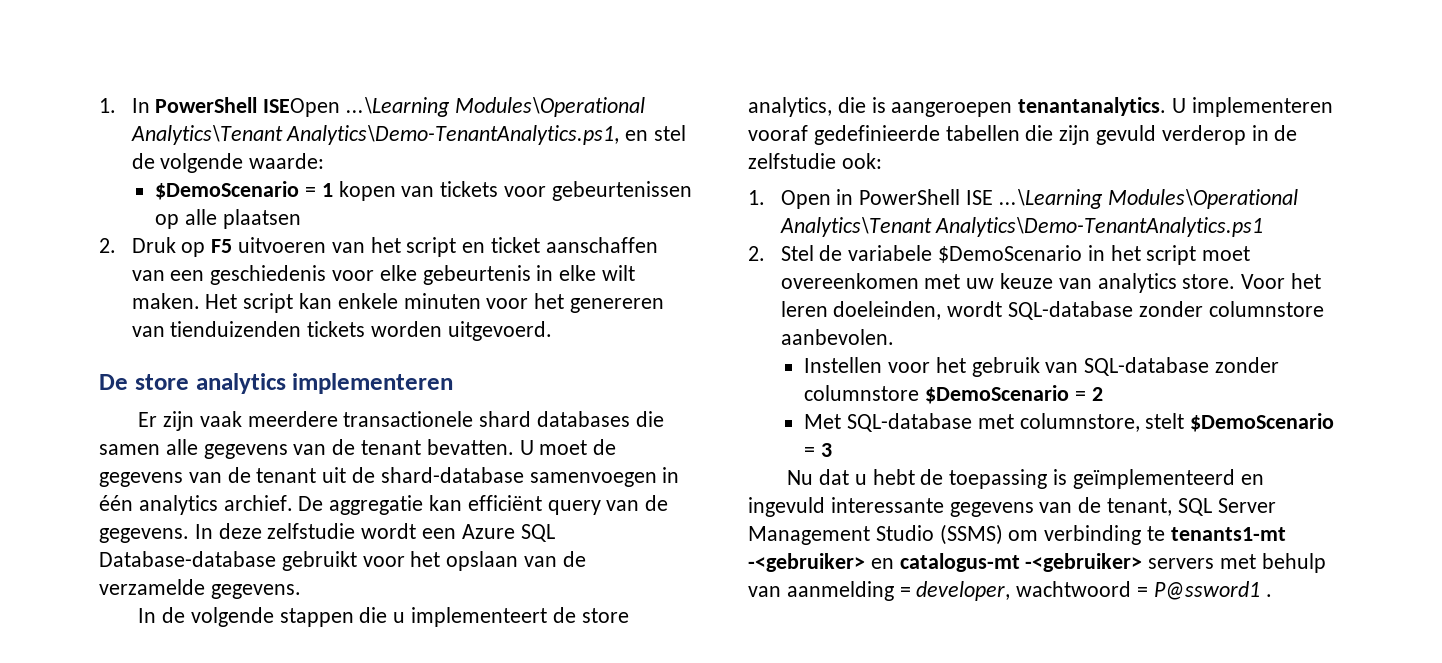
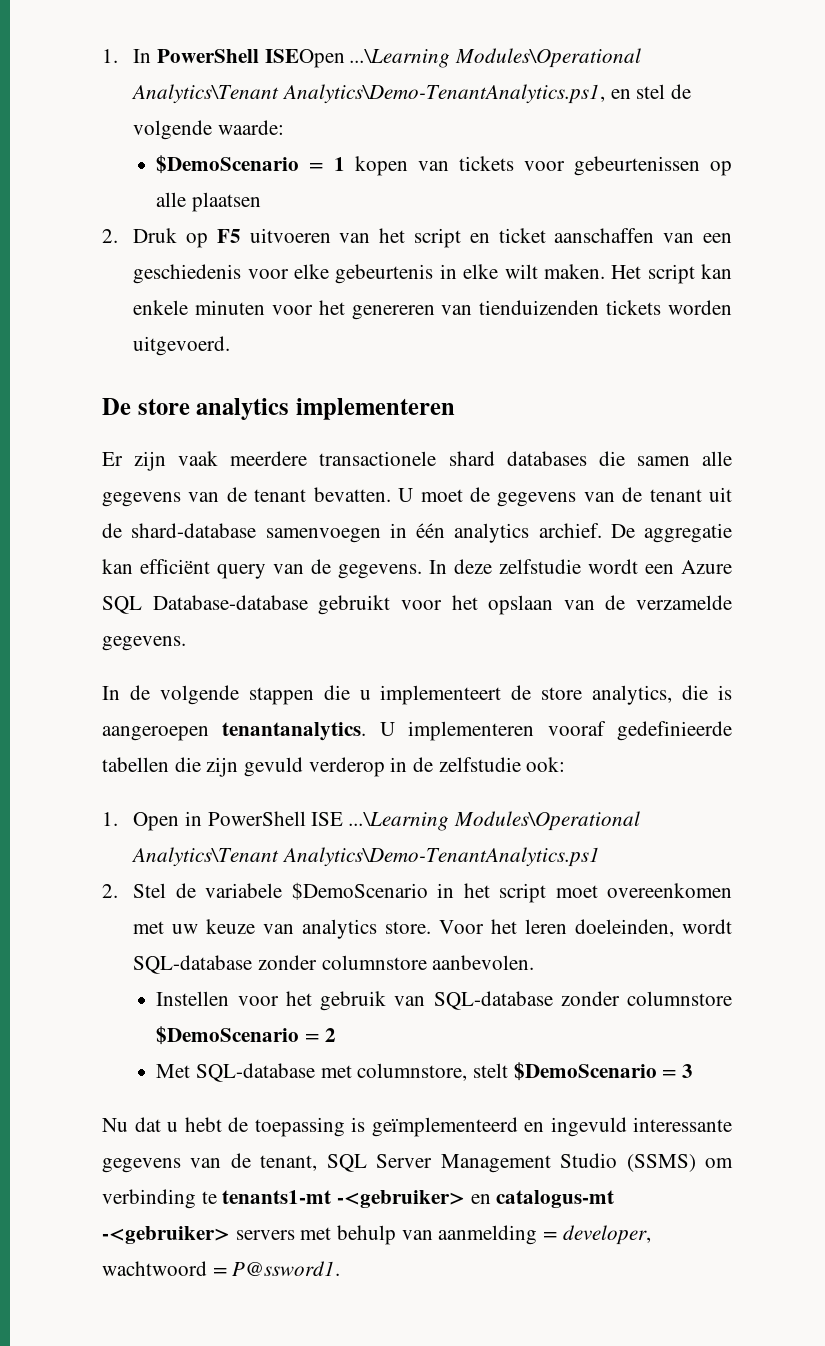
[1153,581,1272,600] P@ssword1 . -> [232,1261,341,1276] P@ssword1.

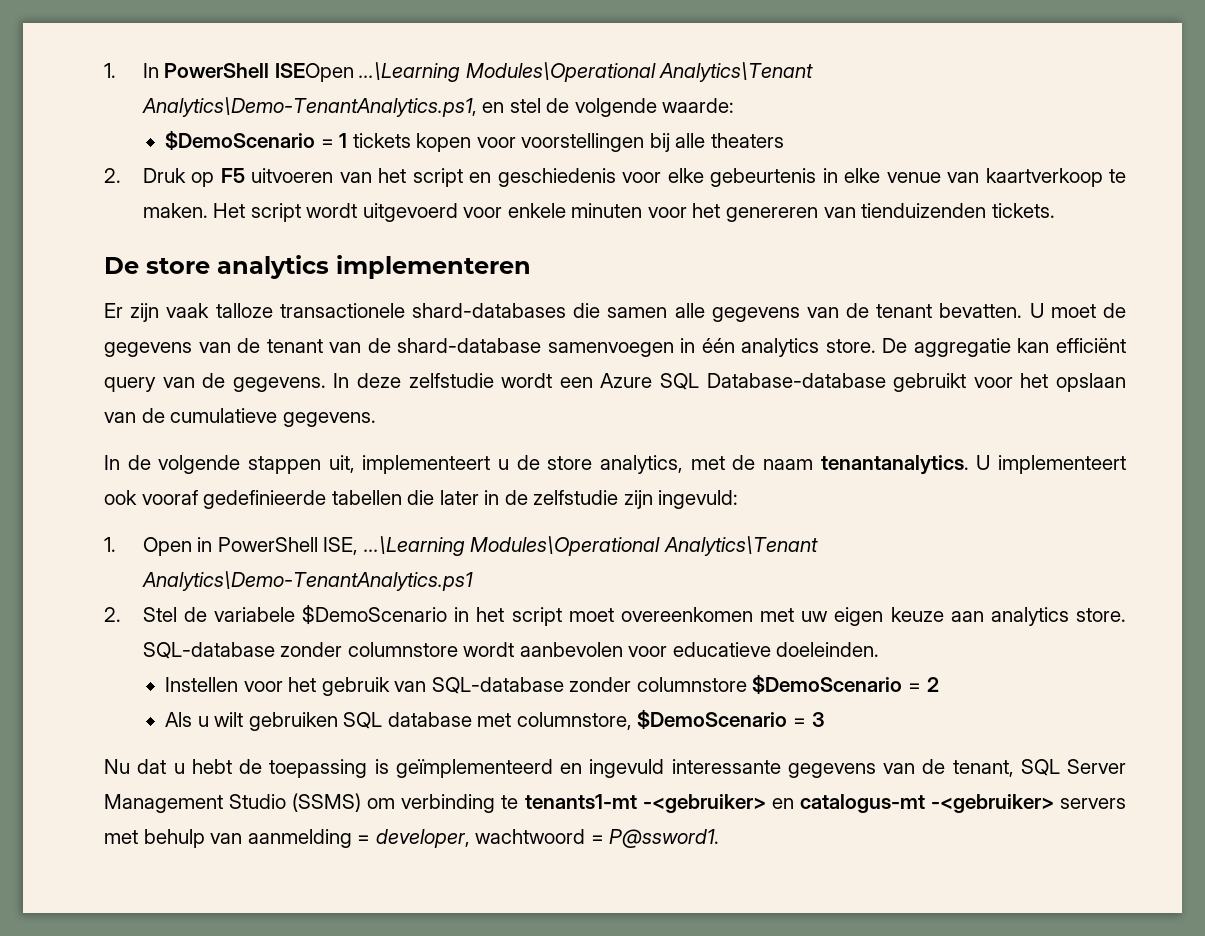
[354,156,732,176] [156,192,262,212] kopen van tickets voor gebeurtenissen op alle plaatsen -> [352,133,784,152] tickets kopen voor voorstellingen bij alle theaters
[498,228,732,243] ticket aanschaffen van een -> (492, 177) none
[504,264,732,284] wilt maken. Het script kan -> [886,168,1126,187] [142,203,503,222] venue van kaartverkoop te maken. Het script wordt uitgevoerd voor
[606,300,732,315] [133,336,231,356] tickets worden uitgevoerd. -> [991,203,1055,218] tickets.
[230,451,587,466] meerdere transactionele shard databases -> [215,303,566,318] talloze transactionele shard-databases
[708,487,732,502] uit -> [329,342,362,353] van
[538,523,602,538] archief. -> [825,339,876,353] store.
[636,595,732,610] verzamelde -> [170,408,278,423] cumulatieve
[323,685,732,705] [102,721,535,741] die u implementeert de store analytics, die is aangeroepen tenantanalytics. U implementeren -> [328,455,1126,475] [104,490,137,505] uit, implementeert u de store analytics, met de naam tenantanalytics. U implementeert ook
[206,757,385,777] zijn gevuld verderop -> [439,490,479,505] later
[526,757,566,772] ook: -> [623,490,739,509] zijn ingevuld:
[311,812,344,826] ISE -> [323,537,359,555] ISE,
[206,919,732,939] [133,955,535,974] keuze van analytics store. Voor het leren doeleinden, wordt SQL-database zonder columnstore aanbevolen. -> [834,607,1127,626] [142,642,880,659] eigen keuze aan analytics store. SQL-database zonder columnstore wordt aanbevolen voor educatieve doeleinden.
[156,1063,316,1082] Met SQL-database -> [165,712,472,731] Als u wilt gebruiken SQL database
[473,1063,509,1078] stelt -> (632, 721) none

